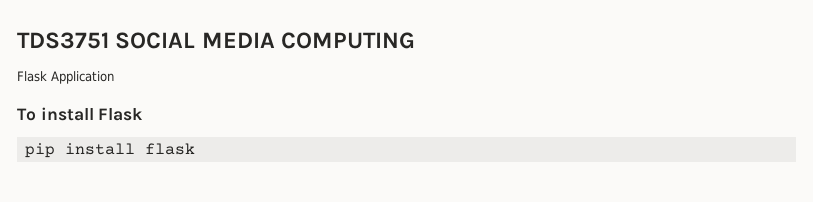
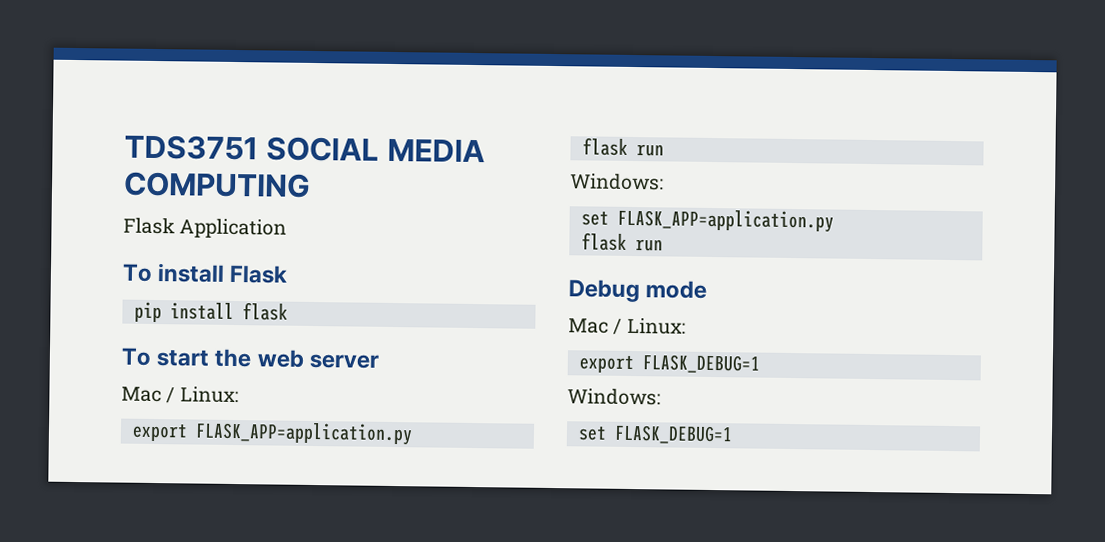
(195, 149) none -> [121,347,379,369] [121,386,239,404] [131,421,413,446] [581,137,664,157] [570,173,664,191] [580,208,834,233] [580,232,663,252] [568,279,708,303] [568,317,686,335] [578,354,760,374] [567,388,661,406] [577,424,733,445] // To start the web server // Mac / Linux: // export FLASK_APP=application.py // flask run // Windows: // set FLASK_APP=application.py // flask run // Debug mode // Mac / Linux: // export FLASK_DEBUG=1 // Windows: // set FLASK_DEBUG=1

